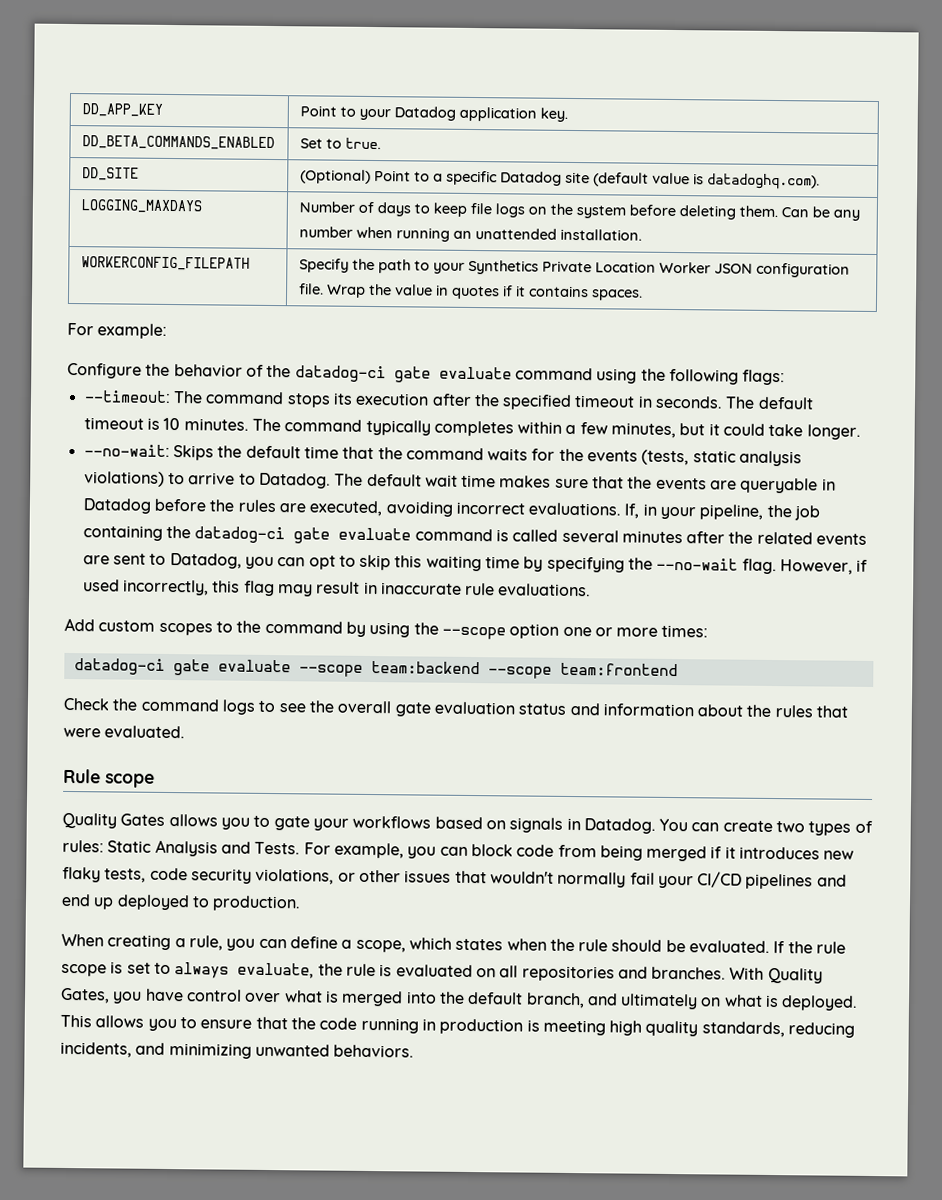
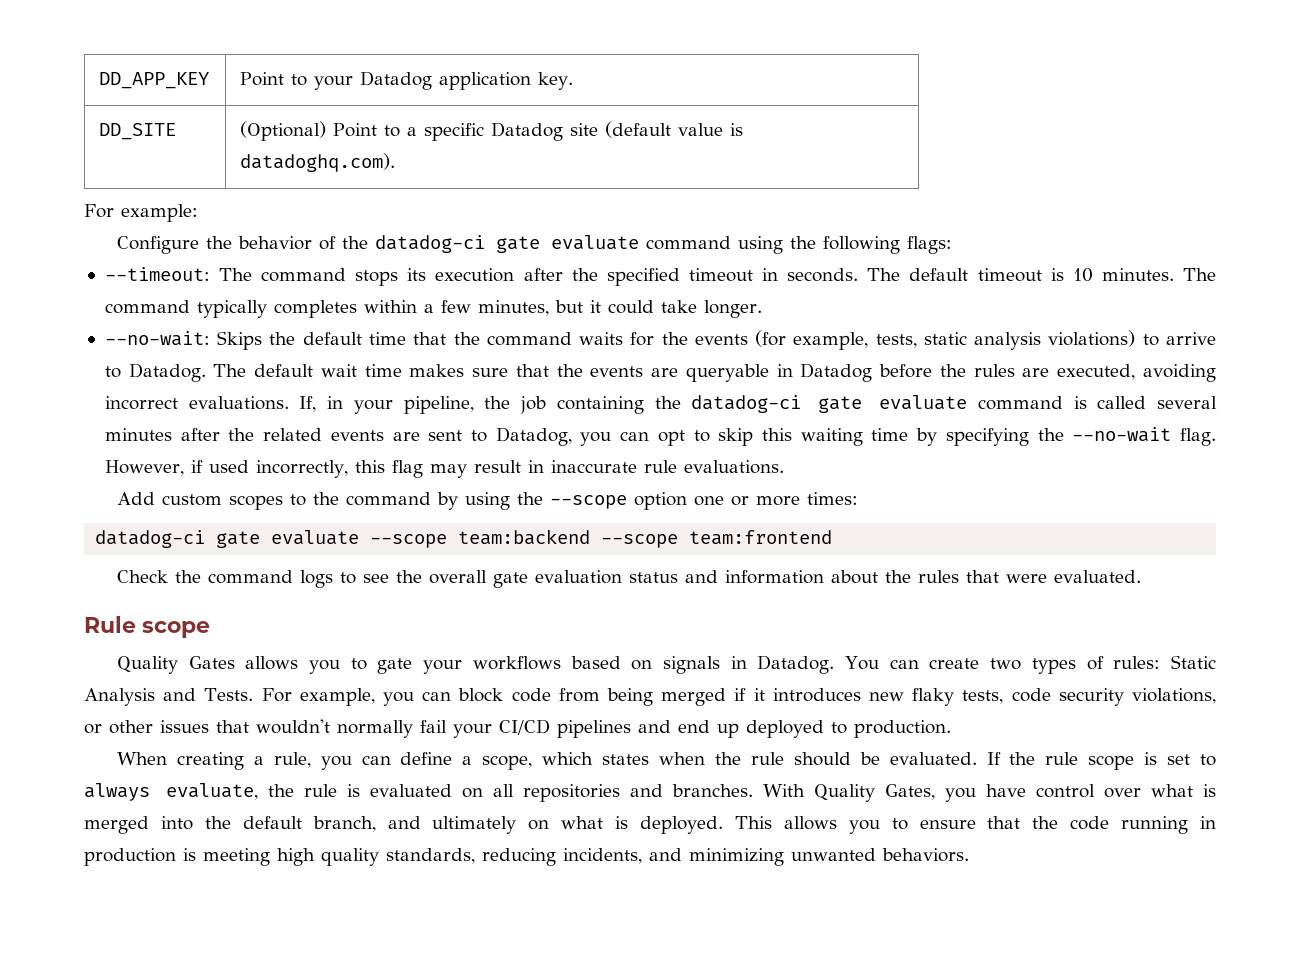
[81,135,275,151] [299,137,381,150] // DD_BETA_COMMANDS_ENABLED | Set to true. -> (574, 81) none
[80,199,202,214] [298,201,860,221] [298,226,642,242] [80,256,250,271] [298,258,850,278] [298,283,643,301] // LOGGING_MAXDAYS | Number of days to keep file logs on the system before deleting them. Can be any number when running an unattended installation. // WORKERCONFIG_FILEPATH | Specify the path to your Synthetics Private Location Worker JSON configuration file. Wrap the value in quotes if it contains spaces. -> (396, 162) none
[641,449,690,466] (tests, -> [755,330,917,350] (for example, tests,

